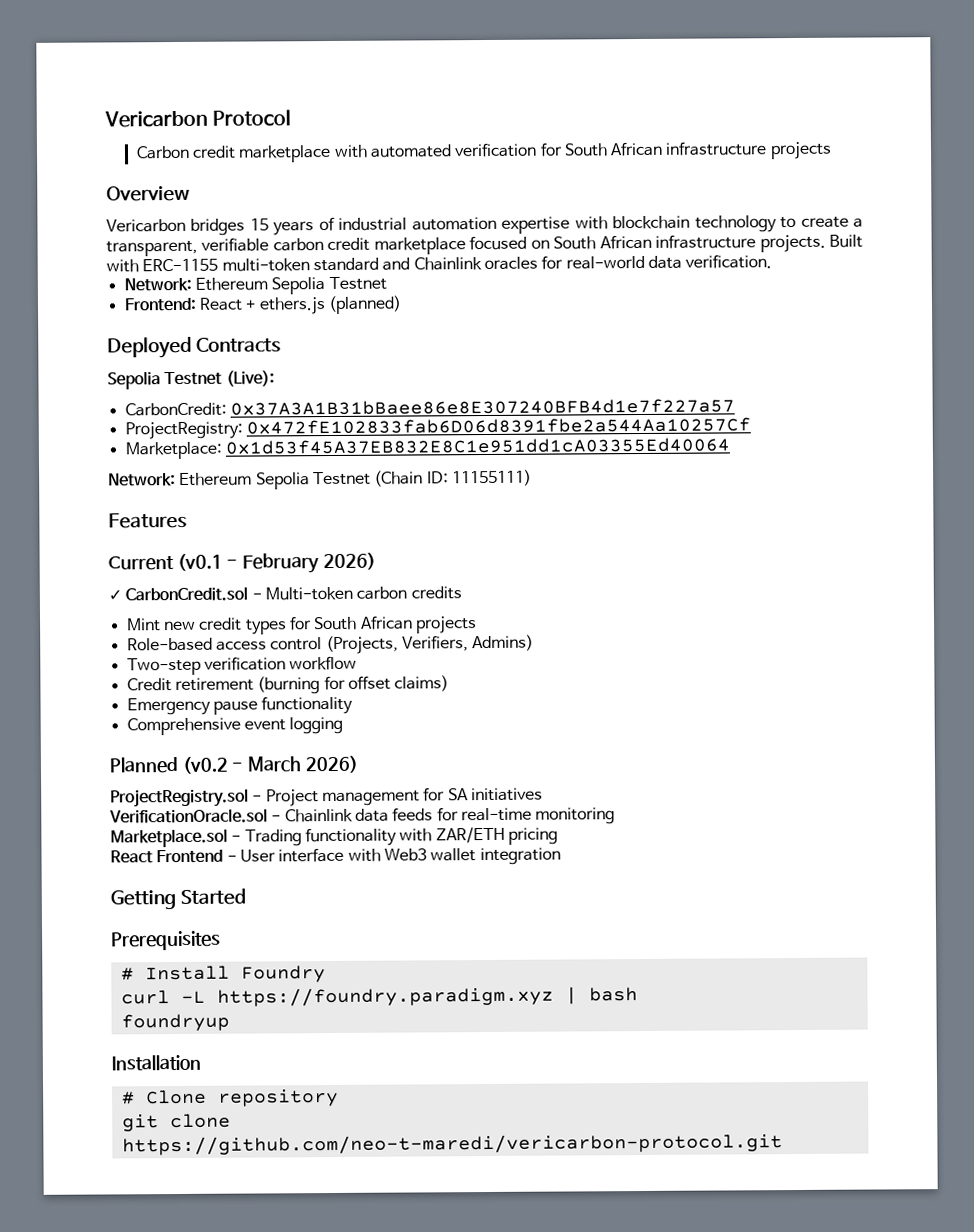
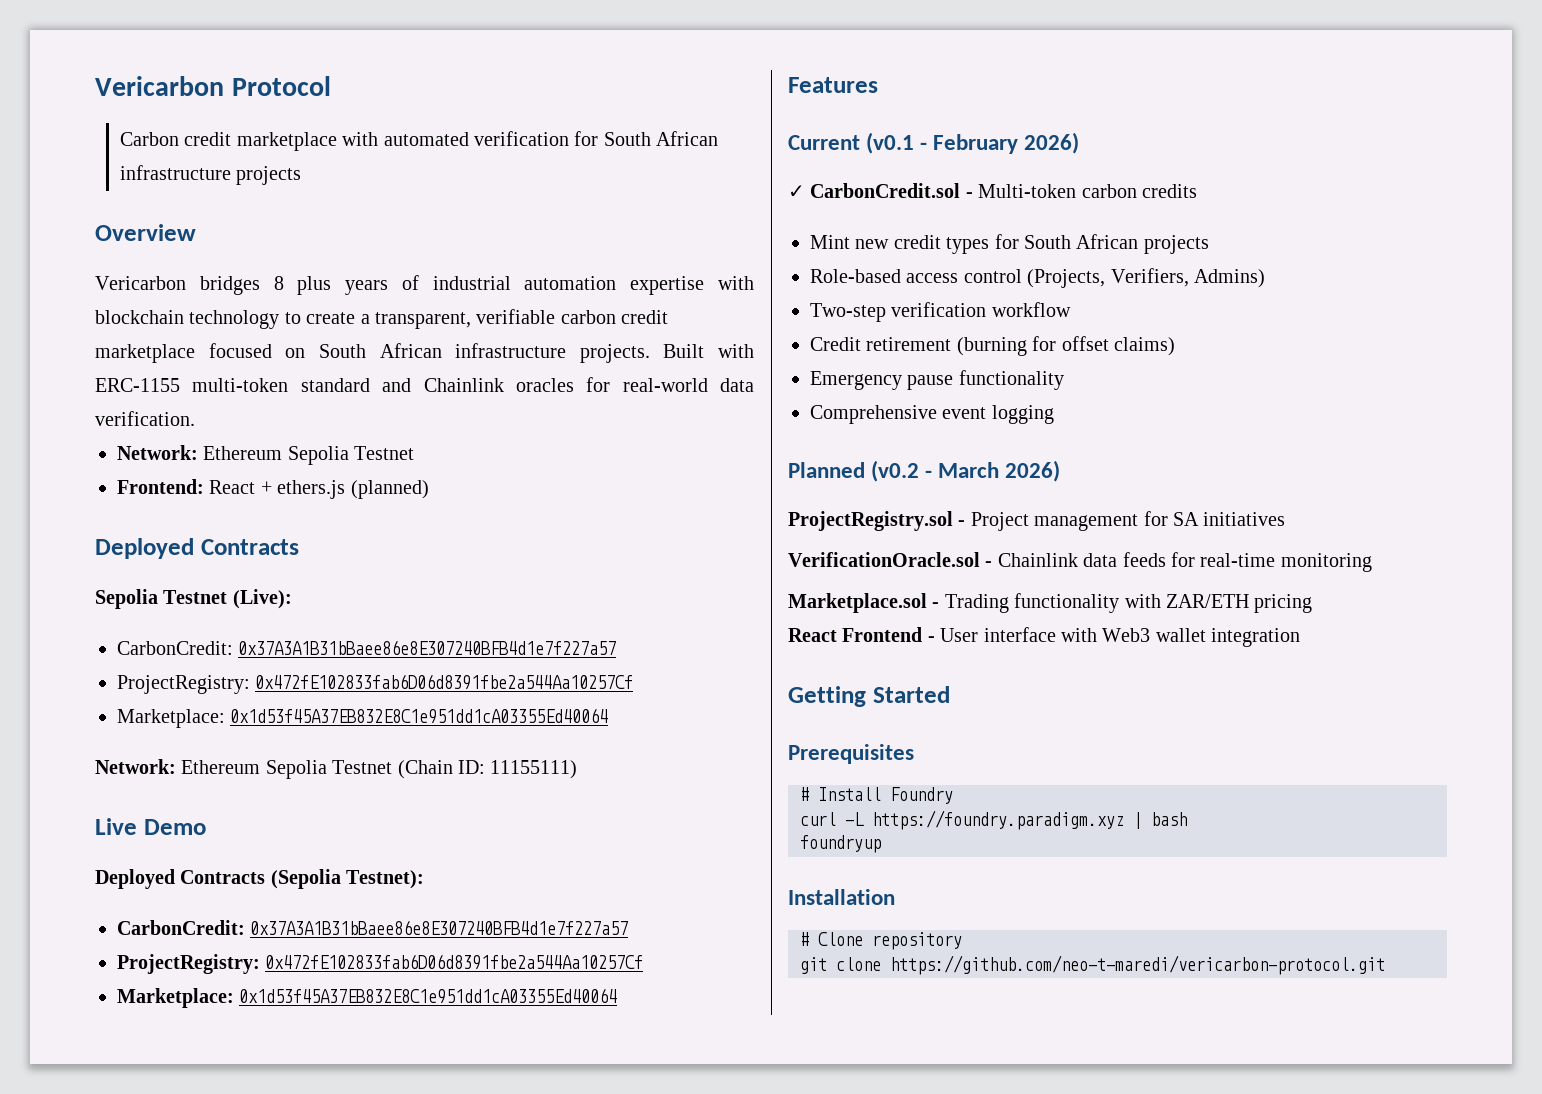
[249,218,269,231] 15 -> [273,276,332,295] 8 plus
(532, 478) none -> [95,818,206,835] [95,869,425,889] [117,920,629,935] [117,954,644,974] [117,988,618,1008] // Live Demo // Deployed Contracts (Sepolia Testnet): // CarbonCredit: 0x37A3A1B31bBaee86e8E307240BFB4d1e7f227a57 // ProjectRegistry: 0x472fE102833fab6D06d8391fbe2a544Aa10257Cf // Marketplace: 0x1d53f45A37EB832E8C1e951dd1cA03355Ed40064

